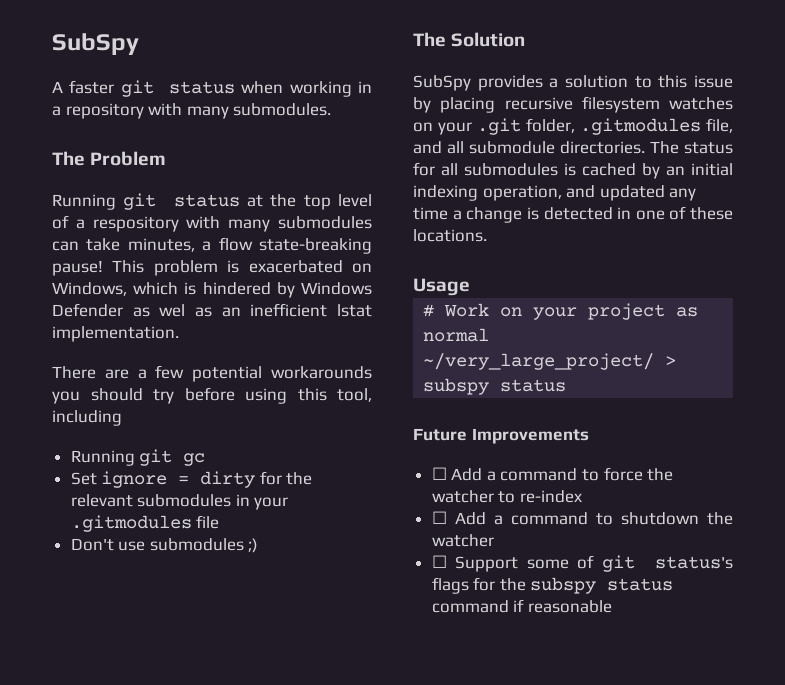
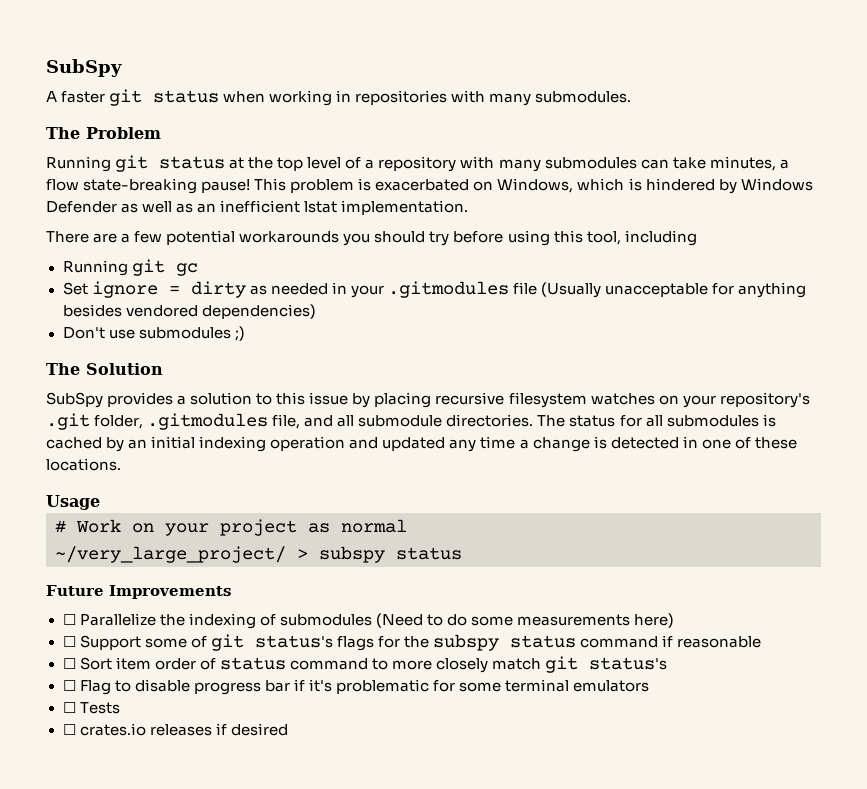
[52,103,144,119] a repository -> [355,90,448,105] repositories
[92,216,179,232] respository -> [378,156,457,172] repository
[159,304,186,317] wel -> [142,201,173,213] well
[259,471,313,485] [70,494,232,507] for the relevant submodules -> [249,283,328,295] as needed
(220, 522) none -> [540,282,807,298] [62,304,316,319] (Usually unacceptable for anything besides vendored dependencies)
(472, 128) none -> [719,392,810,408] repository's
[482,185,562,201] operation, -> [270,436,346,451] operation
[451,467,674,481] [431,490,582,503] [431,511,733,525] [431,534,494,547] Add a command to force the watcher to re-index // ☐ Add a command to shutdown the watcher -> [79,613,675,629] Parallelize the indexing of submodules (Need to do some measurements here)
(612, 606) none -> [62,656,668,673] [62,679,650,695] [62,702,120,714] [62,723,288,736] // ☐ Sort item order of status command to more closely match git status's // ☐ Flag to disable progress bar if it's problematic for some terminal emulators // ☐ Tests // ☐ crates.io releases if desired

